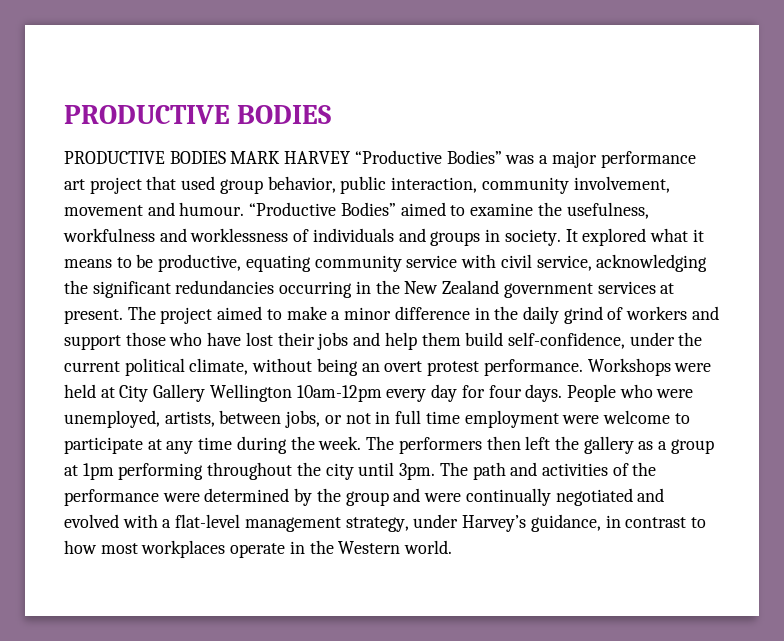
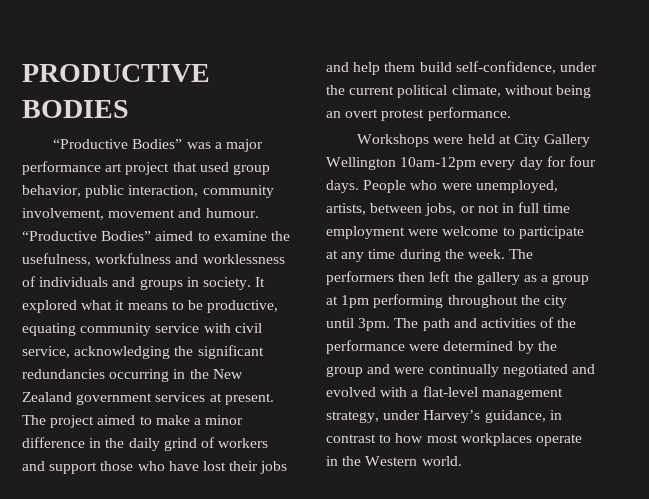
[64,151,351,164] PRODUCTIVE BODIES MARK HARVEY -> (129, 109) none
(583, 367) none -> (511, 114) //

